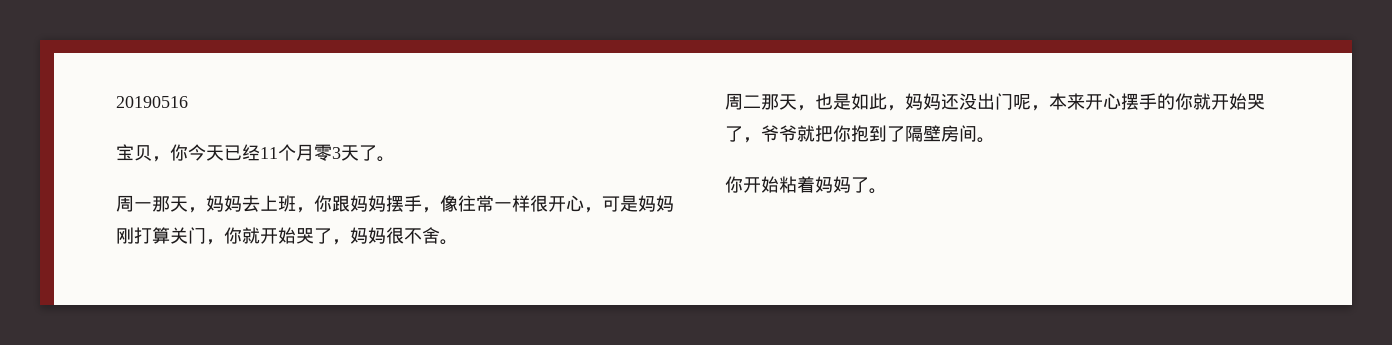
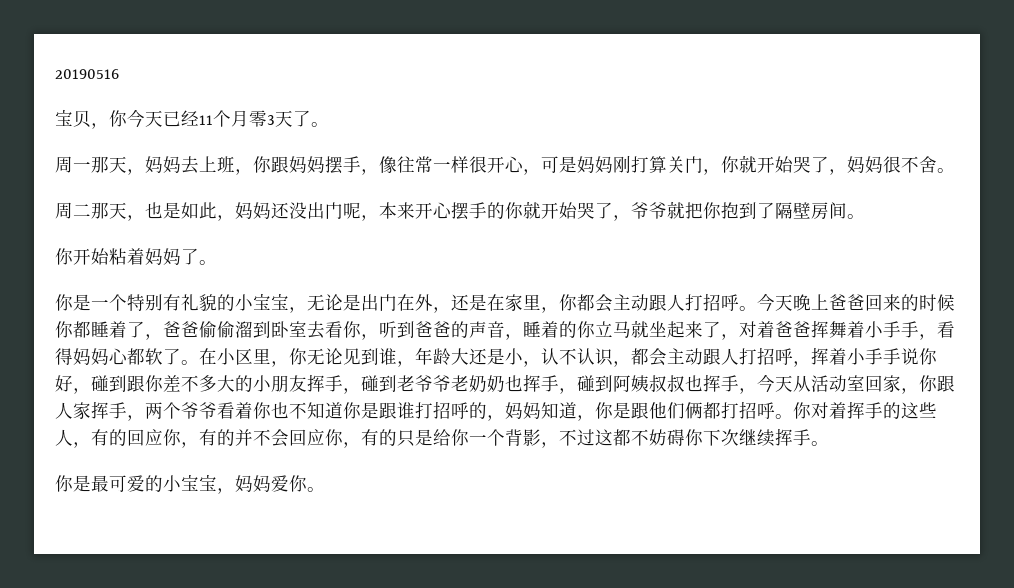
(887, 191) none -> [55,293,955,313] [55,320,955,340] [55,347,937,367] [55,374,955,394] [55,401,937,421] [55,428,829,448] [55,474,325,494] // 你是一个特别有礼貌的小宝宝，无论是出门在外，还是在家里，你都会主动跟人打招呼。今天晚上爸爸回来的时候你都睡着了，爸爸偷偷溜到卧室去看你，听到爸爸的声音，睡着的你立马就坐起来了，对着爸爸挥舞着小手手，看得妈妈心都软了。在小区里，你无论见到谁，年龄大还是小，认不认识，都会主动跟人打招呼，挥着小手手说你好，碰到跟你差不多大的小朋友挥手，碰到老爷爷老奶奶也挥手，碰到阿姨叔叔也挥手，今天从活动室回家，你跟人家挥手，两个爷爷看着你也不知道你是跟谁打招呼的，妈妈知道，你是跟他们俩都打招呼。你对着挥手的这些人，有的回应你，有的并不会回应你，有的只是给你一个背影，不过这都不妨碍你下次继续挥手。 // 你是最可爱的小宝宝，妈妈爱你。

